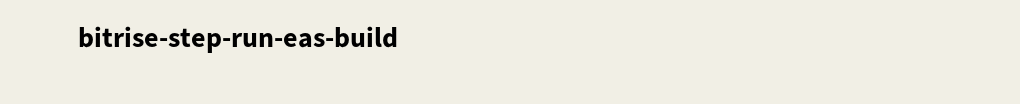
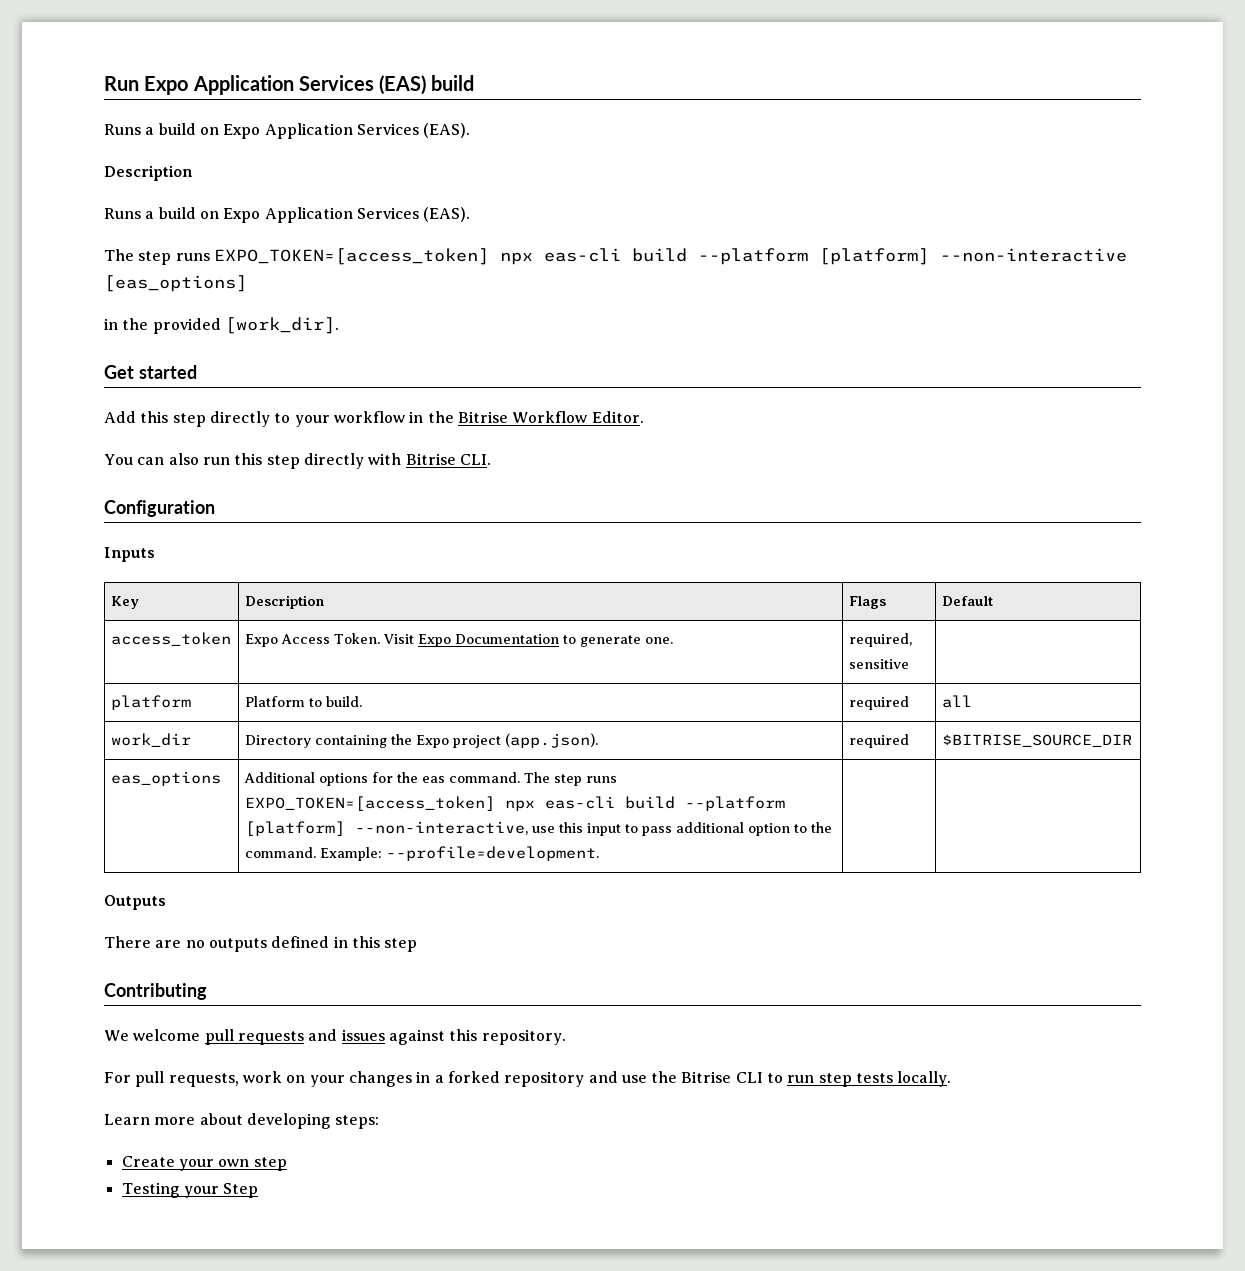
[78,26,398,53] bitrise-step-run-eas-build -> [104,75,475,95] [104,123,471,139] [104,165,193,181] [104,207,471,223] [104,248,1127,265] [104,275,247,292] [104,317,339,334] [104,365,197,379] [104,411,644,427] [104,453,491,469] [104,500,215,517] [104,547,155,562] [110,596,139,609] [244,595,324,609] [848,596,886,609] [941,596,993,606] [110,632,231,646] [244,633,673,647] [848,633,912,647] [848,659,909,669] [110,695,191,710] [244,696,362,707] [848,696,909,710] [941,695,972,708] [110,733,191,747] [244,733,598,748] [848,734,909,748] [941,734,1132,747] [110,771,221,786] [243,772,617,786] [244,796,785,811] [244,821,832,836] [244,846,599,861] [104,895,166,910] [104,936,418,952] [104,983,207,1000] [104,1029,566,1045] [104,1071,952,1087] [104,1113,380,1129] [121,1156,287,1171] [121,1182,259,1198] Run Expo Application Services (EAS) build // Runs a build on Expo Application Services (EAS). // Description // Runs a build on Expo Application Services (EAS). // The step runs EXPO_TOKEN=[access_token] npx eas-cli build --platform [platform] --non-interactive [eas_options] // in the provided [work_dir]. // Get started // Add this step directly to your workflow in the Bitrise Workflow Editor. // You can also run this step directly with Bitrise CLI. // Configuration // Inputs // Key | Description | Flags | Default // access_token | Expo Access Token. Visit Expo Documentation to generate one. | required, sensitive | // platform | Platform to build. | required | all // work_dir | Directory containing the Expo project (app.json). | required | $BITRISE_SOURCE_DIR // eas_options | Additional options for the eas command. The step runs EXPO_TOKEN=[access_token] npx eas-cli build --platform [platform] --non-interactive, use this input to pass additional option to the command. Example: --profile=development. | | // Outputs // There are no outputs defined in this step // Contributing // We welcome pull requests and issues against this repository. // For pull requests, work on your changes in a forked repository and use the Bitrise CLI to run step tests locally. // Learn more about developing steps: // Create your own step // Testing your Step

